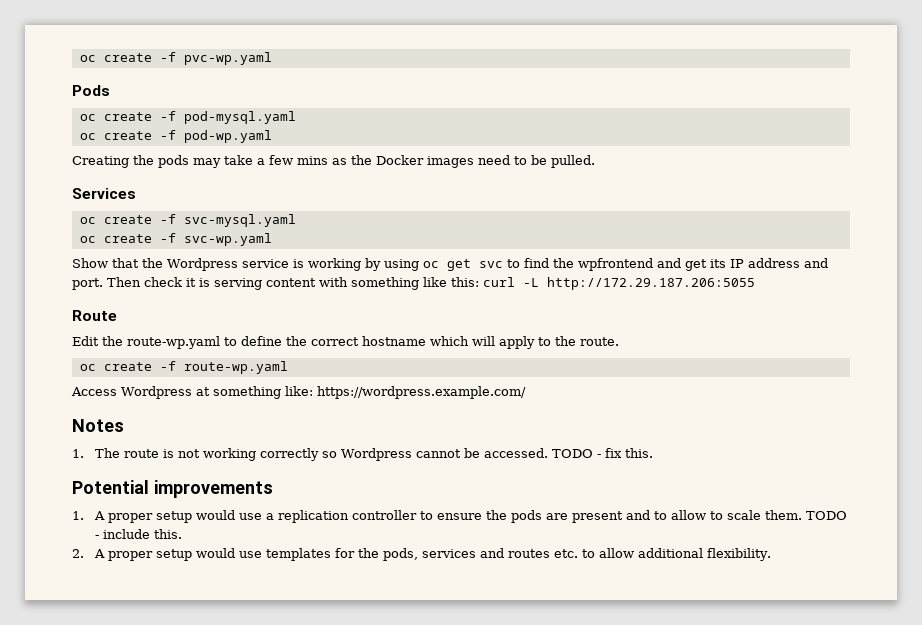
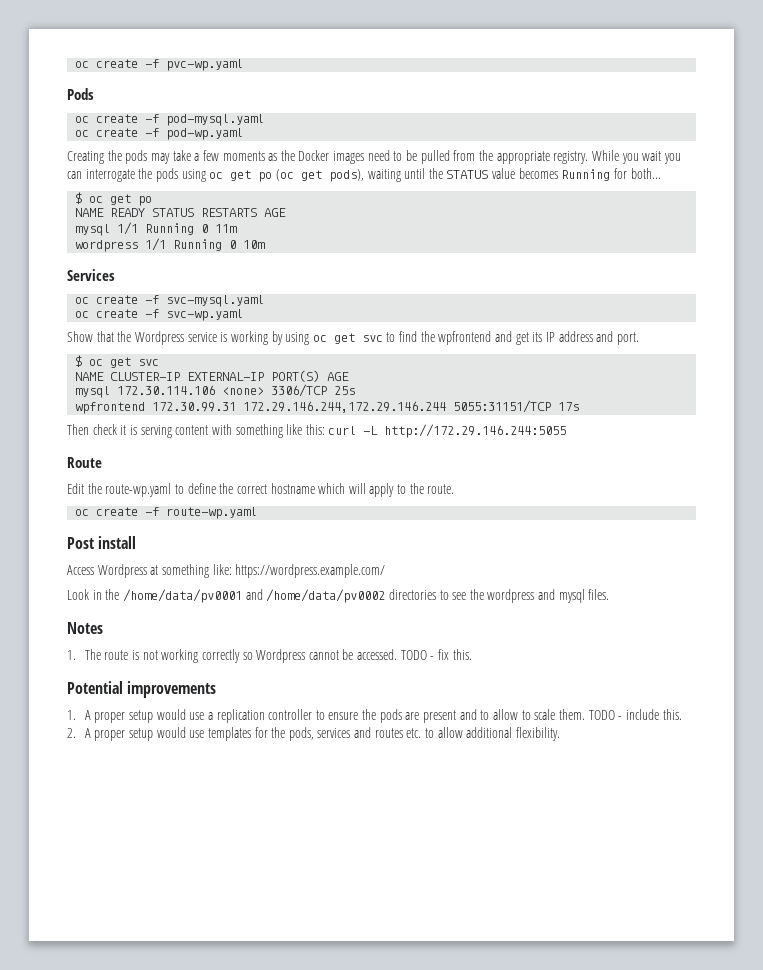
[297,156,328,165] mins -> [222,151,265,161] moments
[551,155,595,168] pulled. -> [420,150,681,164] [67,168,661,182] [75,192,153,206] [75,208,287,217] [75,222,238,236] [75,238,266,252] pulled from the appropriate registry. While you wait you can interrogate the pods using oc get po (oc get pods), waiting until the STATUS value becomes Running for both... // $ oc get po // NAME READY STATUS RESTARTS AGE // mysql 1/1 Running 0 11m // wordpress 1/1 Running 0 10m
(103, 284) none -> [75,355,160,368] [75,370,350,382] [75,384,356,398] [75,400,580,414] // $ oc get svc // NAME CLUSTER-IP EXTERNAL-IP PORT(S) AGE // mysql 172.30.114.106 <none> 3306/TCP 25s // wpfrontend 172.30.99.31 172.29.146.244,172.29.146.244 5055:31151/TCP 17s //
[547,277,755,290] http://172.29.187.206:5055 -> [384,424,567,438] http://172.29.146.244:5055
(288, 367) none -> [67,536,137,549] // Post install
(526, 392) none -> [67,589,610,603] // Look in the /home/data/pv0001 and /home/data/pv0002 directories to see the wordpress and mysql files.

